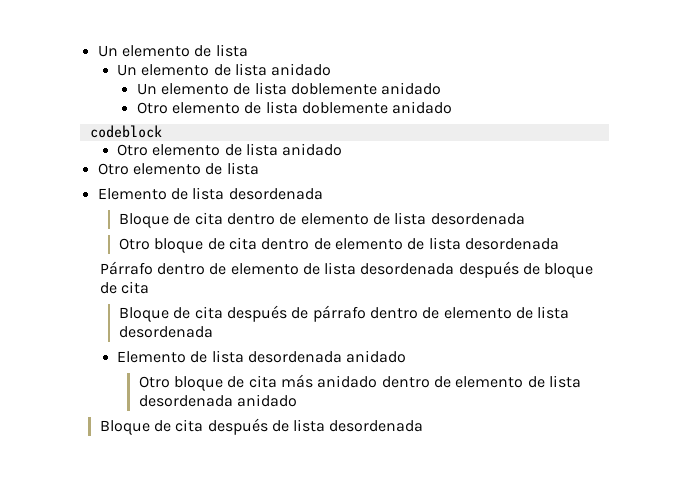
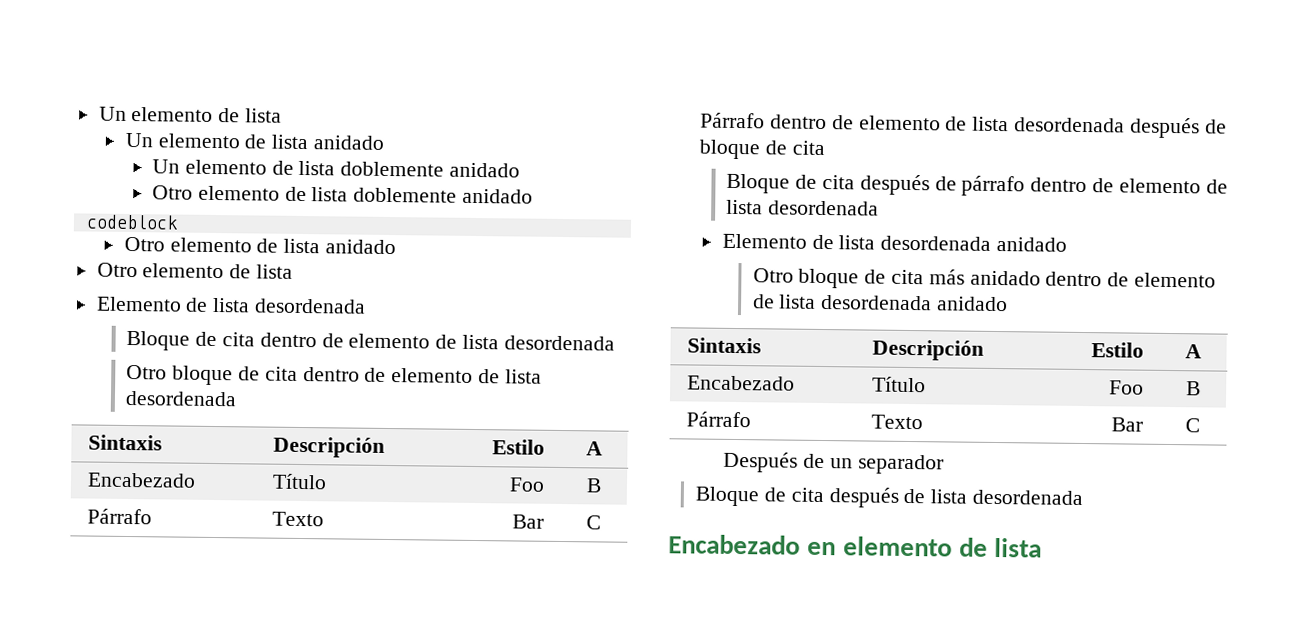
(560, 244) none -> [88,434,163,451] [273,436,386,458] [491,439,545,455] [586,441,603,456] [87,472,197,488] [272,473,328,490] [508,477,545,492] [586,478,602,493] [87,508,153,525] [272,511,325,527] [511,514,544,529] [586,515,601,530] // Sintaxis | Descripción | Estilo | A // Encabezado | Título | Foo | B // Párrafo | Texto | Bar | C
(298, 400) none -> [687,337,762,354] [872,339,985,361] [1090,342,1144,358] [1185,344,1202,359] [687,375,796,391] [872,376,927,393] [1108,380,1144,395] [1186,381,1201,396] [686,411,752,428] [871,414,924,430] [1110,417,1143,432] [1185,418,1200,433] [723,451,944,475] // Sintaxis | Descripción | Estilo | A // Encabezado | Título | Foo | B // Párrafo | Texto | Bar | C // Después de un separador
(424, 426) none -> [668,534,1043,558] // Encabezado en elemento de lista

